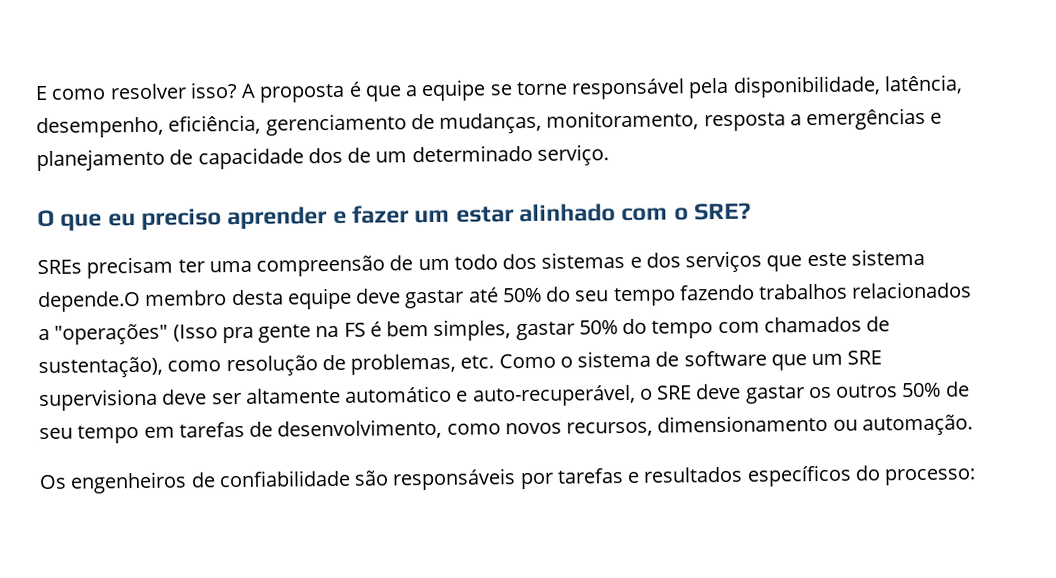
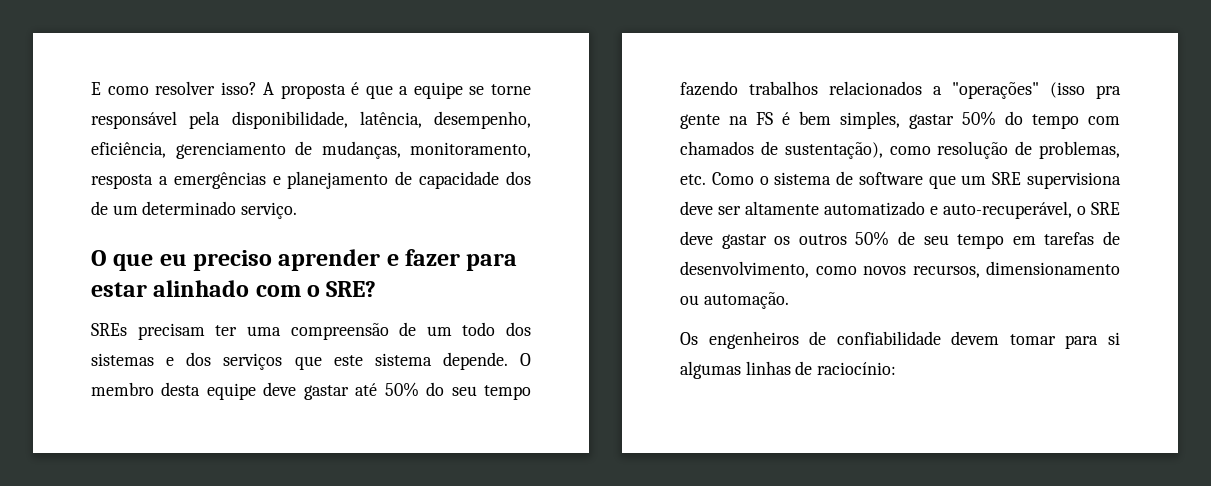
[414,209,451,224] um -> [466,253,518,271] para
[38,290,141,313] depende.O -> [442,352,531,370] depende. O
[172,324,218,342] (Isso -> [1050,82,1085,98] (isso
[344,385,453,403] automático -> [824,201,925,216] automatizado
[354,464,977,491] são responsáveis por tarefas e resultados específicos do processo: -> [951,331,1120,349] [680,361,897,379] devem tomar para si algumas linhas de raciocínio:

